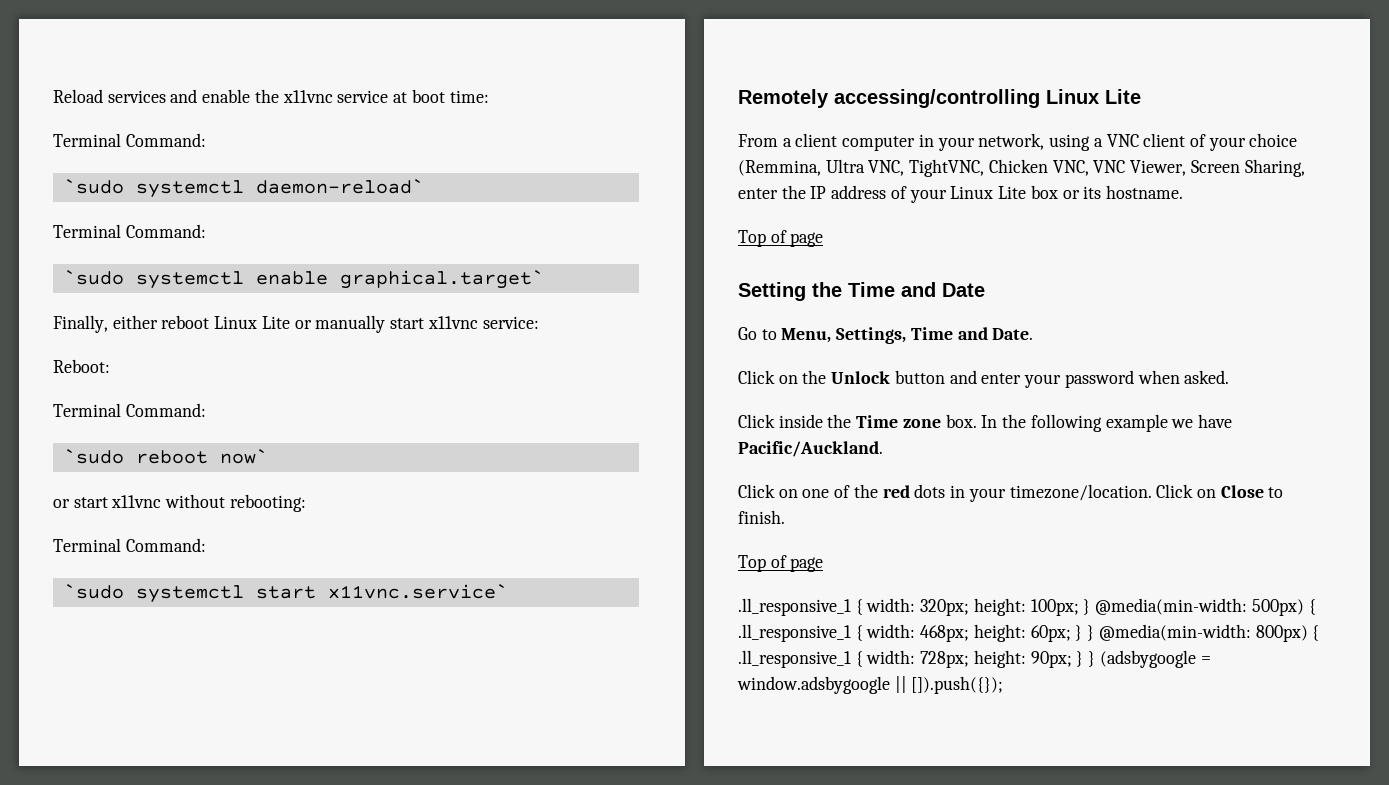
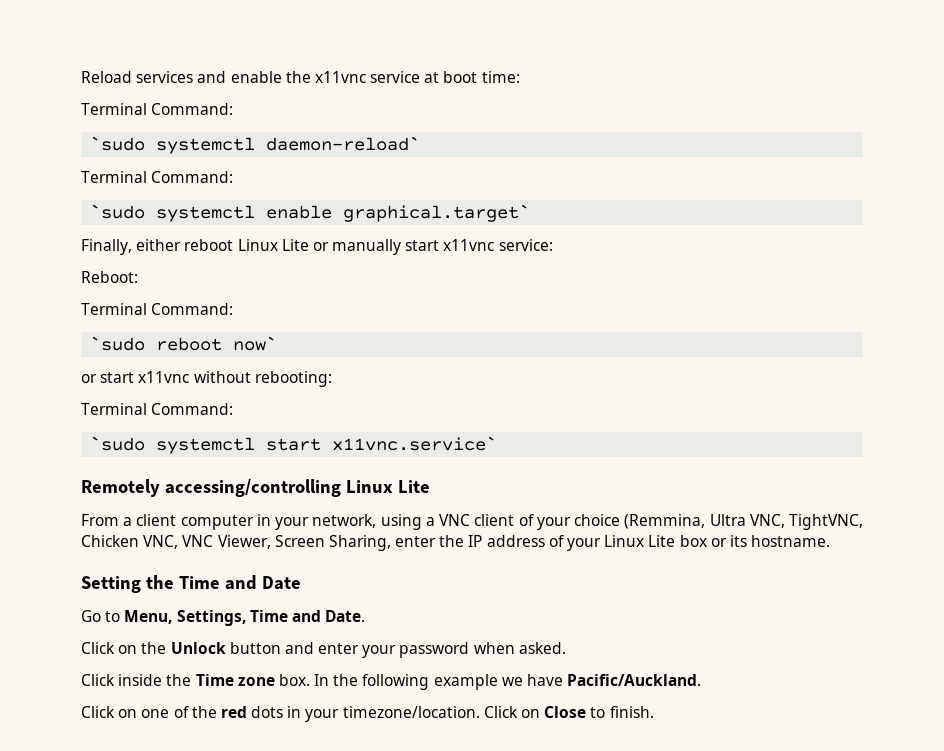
[738,230,824,247] // Top of page -> (831, 541) none
[738,555,824,572] [738,598,1316,616] [738,624,1320,642] [738,650,1211,668] [737,676,1004,694] // Top of page // .ll_responsive_1 { width: 320px; height: 100px; } @media(min-width: 500px) { .ll_responsive_1 { width: 468px; height: 60px; } } @media(min-width: 800px) { .ll_responsive_1 { width: 728px; height: 90px; } } (adsbygoogle = window.adsbygoogle || []).push({}); -> (654, 712) none

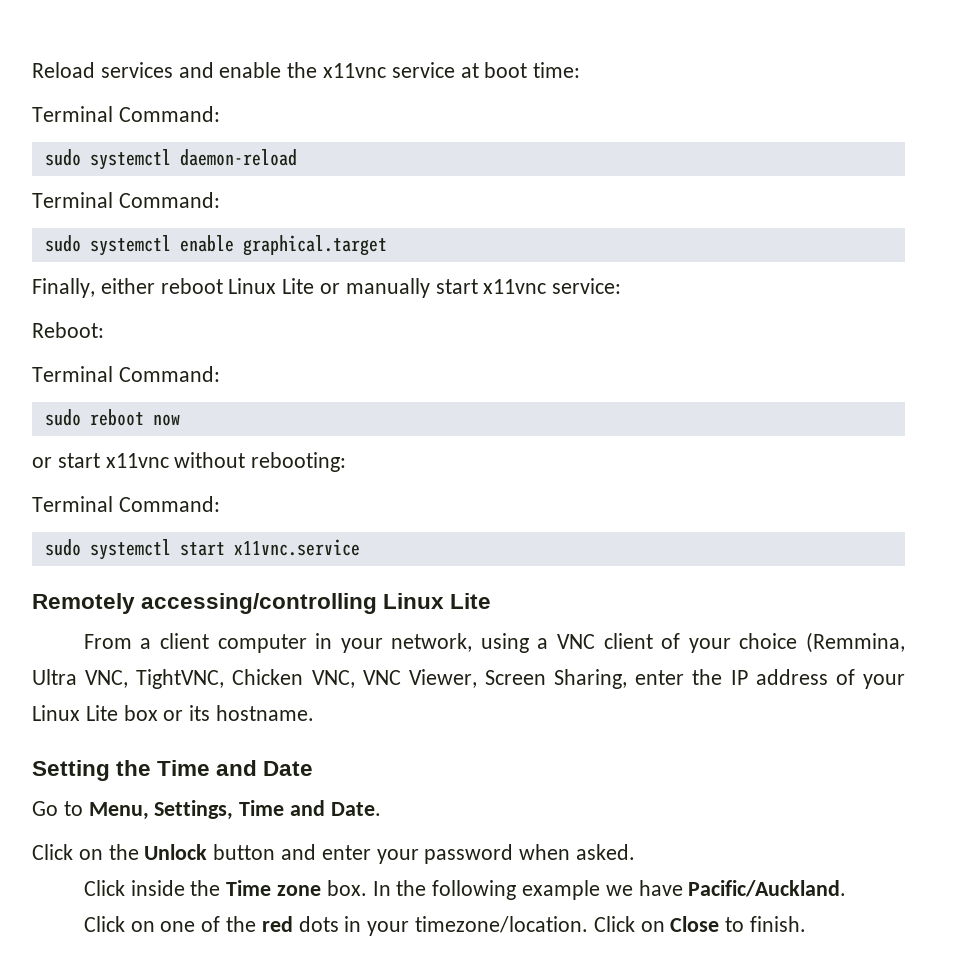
[90,136,421,154] [81,171,234,183] [90,204,146,219] `sudo systemctl daemon-reload` // Terminal Command: // `sudo -> [44,149,297,170] [32,192,220,208] [44,235,81,252] sudo systemctl daemon-reload // Terminal Command: // sudo
[343,204,531,222] graphical.target` -> [242,235,387,256] graphical.target
[90,336,278,351] `sudo reboot now` -> [44,409,180,426] sudo reboot now
[90,436,146,451] `sudo -> [44,539,81,556] sudo
[332,436,498,451] x11vnc.service` -> [233,539,360,556] x11vnc.service

